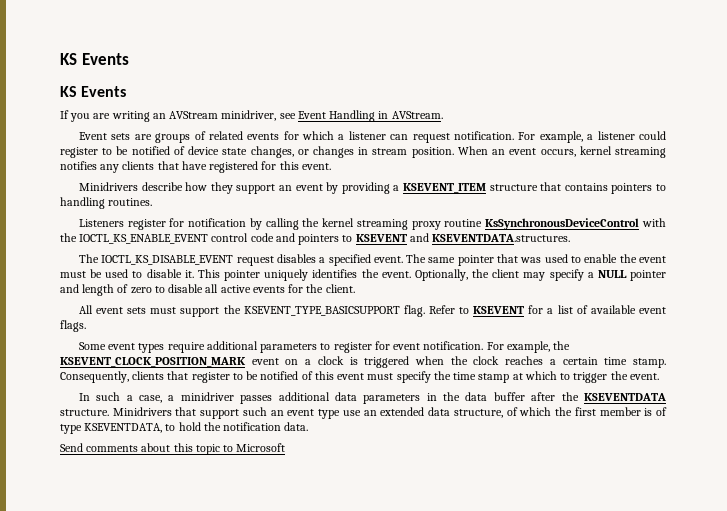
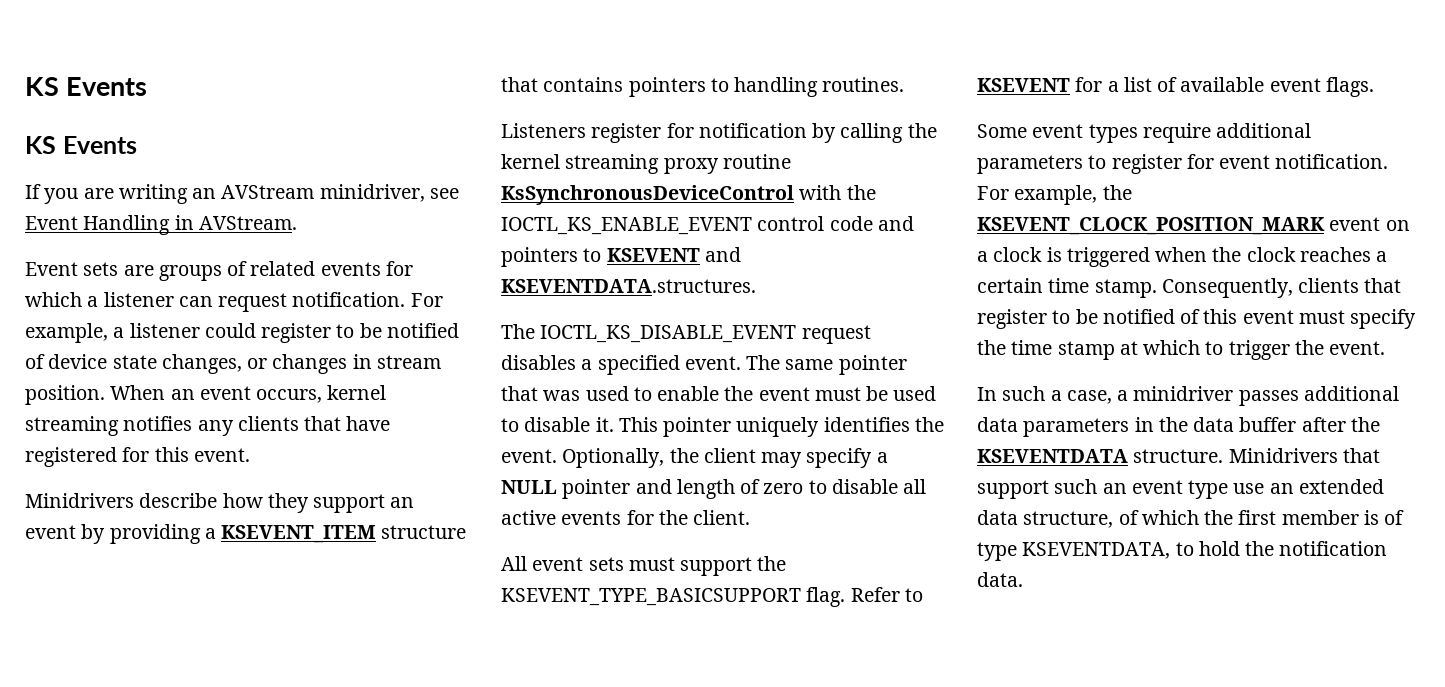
[60,443,286,455] // Send comments about this topic to Microsoft -> (1023, 579) none

